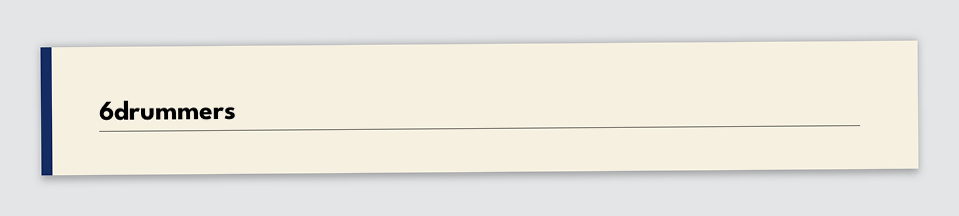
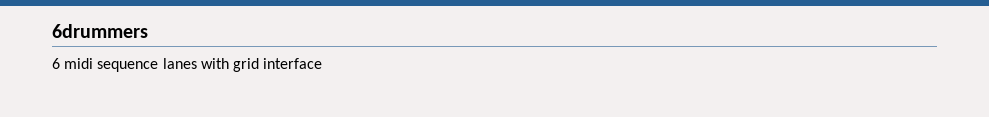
(237, 110) none -> [52,58,323,72] // 6 midi sequence lanes with grid interface

